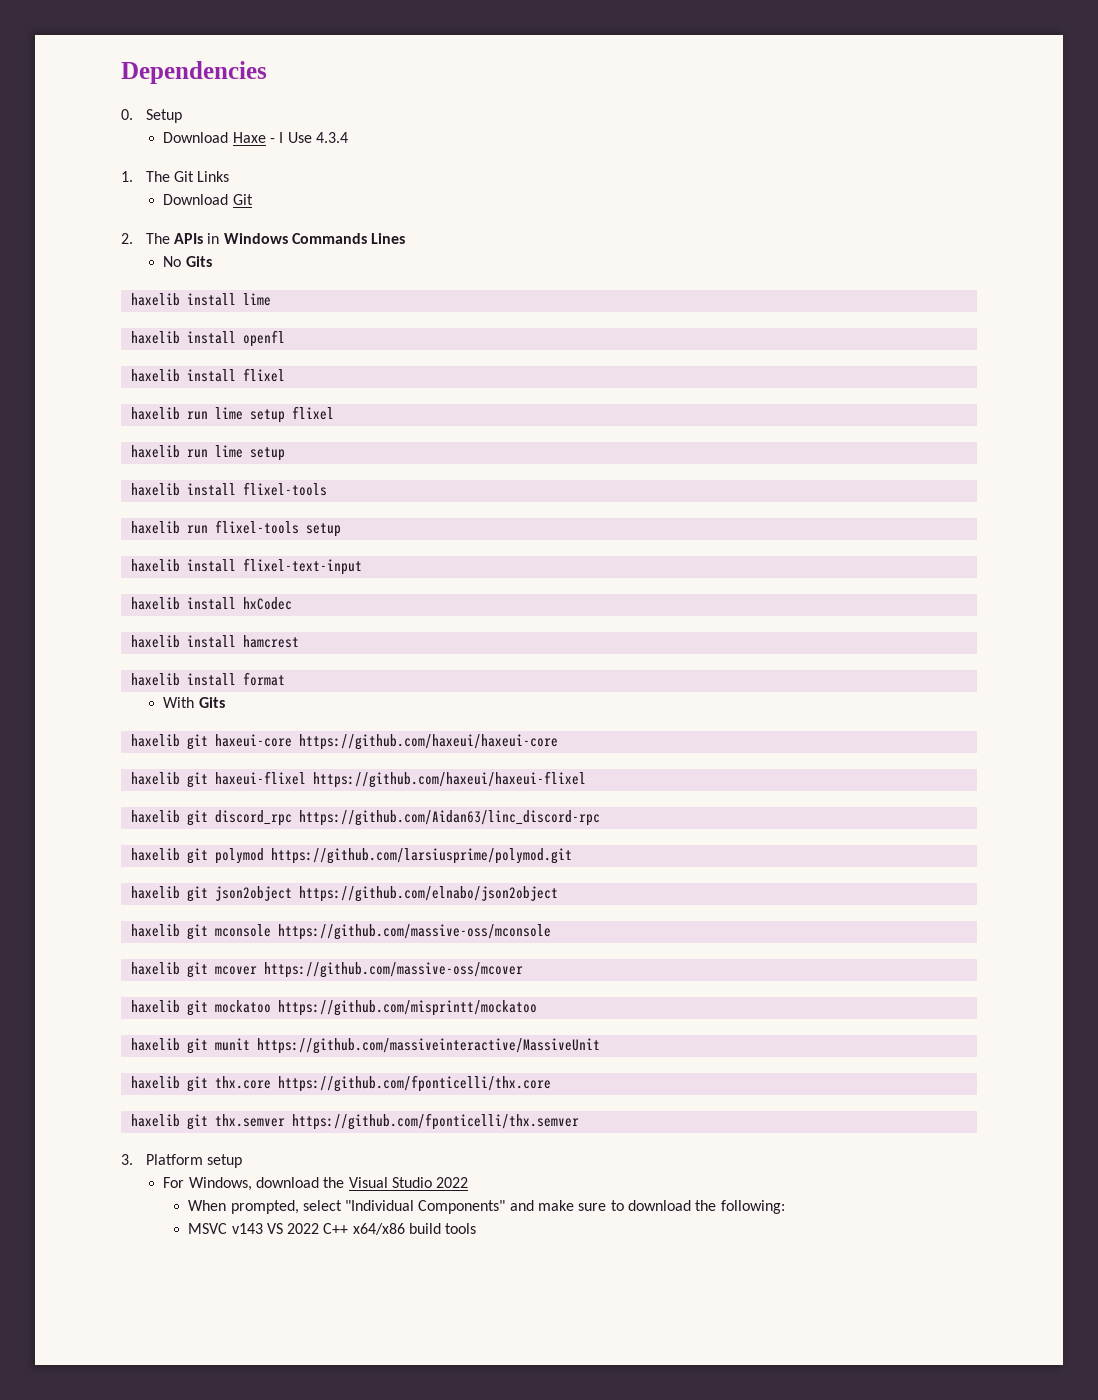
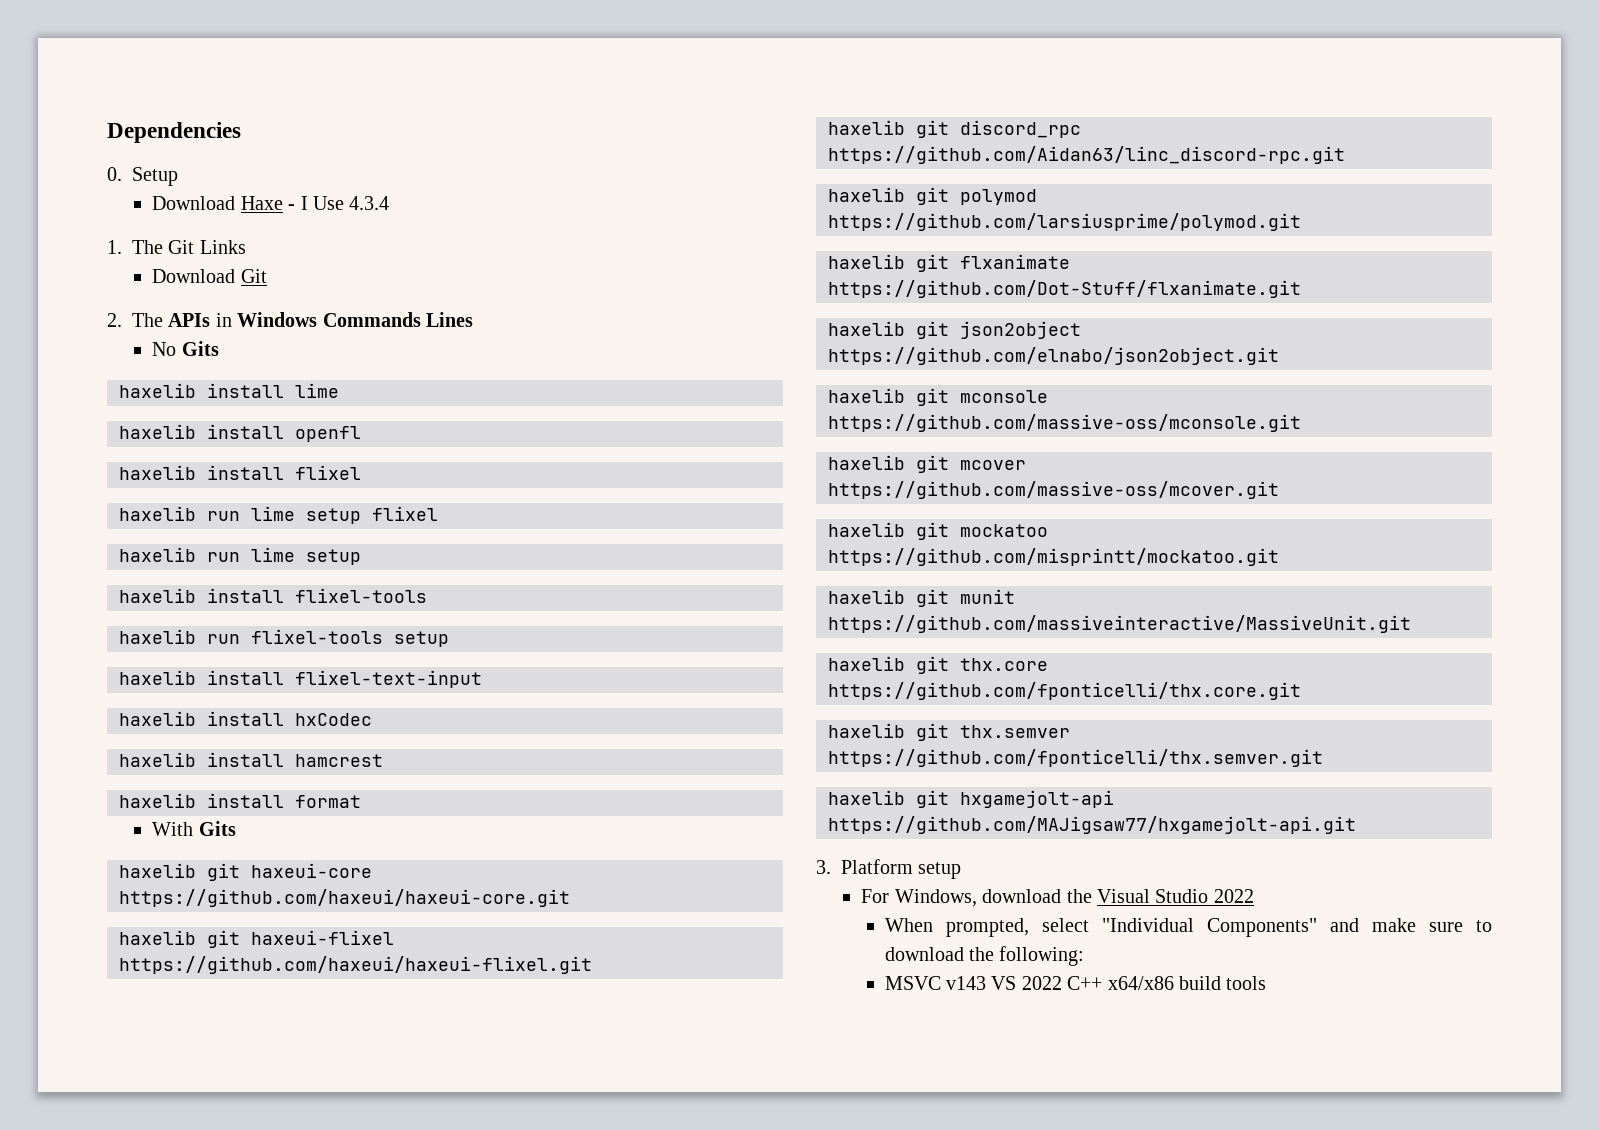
[298,734,558,750] https://github.com/haxeui/haxeui-core -> [119,889,570,907] https://github.com/haxeui/haxeui-core.git
[312,771,586,788] https://github.com/haxeui/haxeui-flixel -> [119,956,592,974] https://github.com/haxeui/haxeui-flixel.git
[298,810,600,826] https://github.com/Aidan63/linc_discord-rpc -> [828,146,1345,164] https://github.com/Aidan63/linc_discord-rpc.git
(572, 856) none -> [828,254,1070,272] [828,280,1301,298] // haxelib git flxanimate https://github.com/Dot-Stuff/flxanimate.git
[298,886,558,902] https://github.com/elnabo/json2object -> [828,347,1279,365] https://github.com/elnabo/json2object.git
[277,924,551,940] https://github.com/massive-oss/mconsole -> [828,414,1301,432] https://github.com/massive-oss/mconsole.git
[263,962,523,978] https://github.com/massive-oss/mcover -> [828,481,1279,499] https://github.com/massive-oss/mcover.git
[277,1000,537,1016] https://github.com/misprintt/mockatoo -> [828,548,1279,566] https://github.com/misprintt/mockatoo.git
[256,1038,600,1054] https://github.com/massiveinteractive/MassiveUnit -> [828,615,1411,633] https://github.com/massiveinteractive/MassiveUnit.git
[277,1075,551,1092] https://github.com/fponticelli/thx.core -> [828,682,1301,700] https://github.com/fponticelli/thx.core.git
[291,1113,579,1130] https://github.com/fponticelli/thx.semver -> [828,749,1323,767] [828,790,1114,808] [828,816,1356,834] https://github.com/fponticelli/thx.semver.git // haxelib git hxgamejolt-api https://github.com/MAJigsaw77/hxgamejolt-api.git

